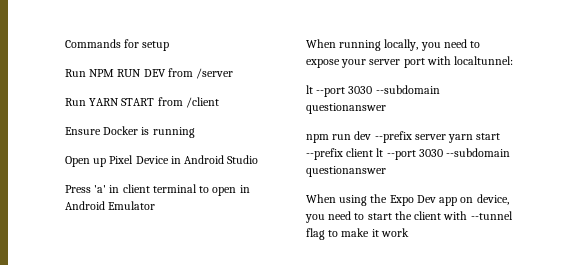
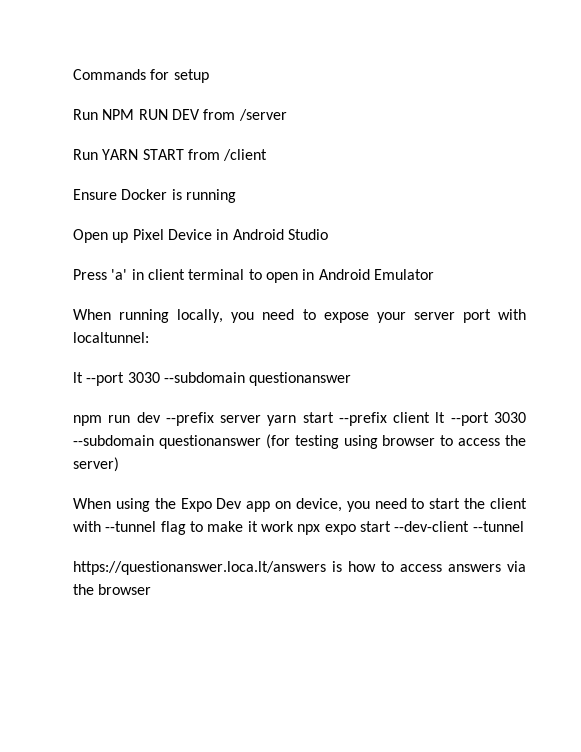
(386, 171) none -> [265,434,526,449] [73,457,119,472] (for testing using browser to access the server)
(409, 232) none -> [297,521,524,535] [73,561,526,575] [73,584,152,595] npx expo start --dev-client --tunnel // https://questionanswer.loca.lt/answers is how to access answers via the browser

